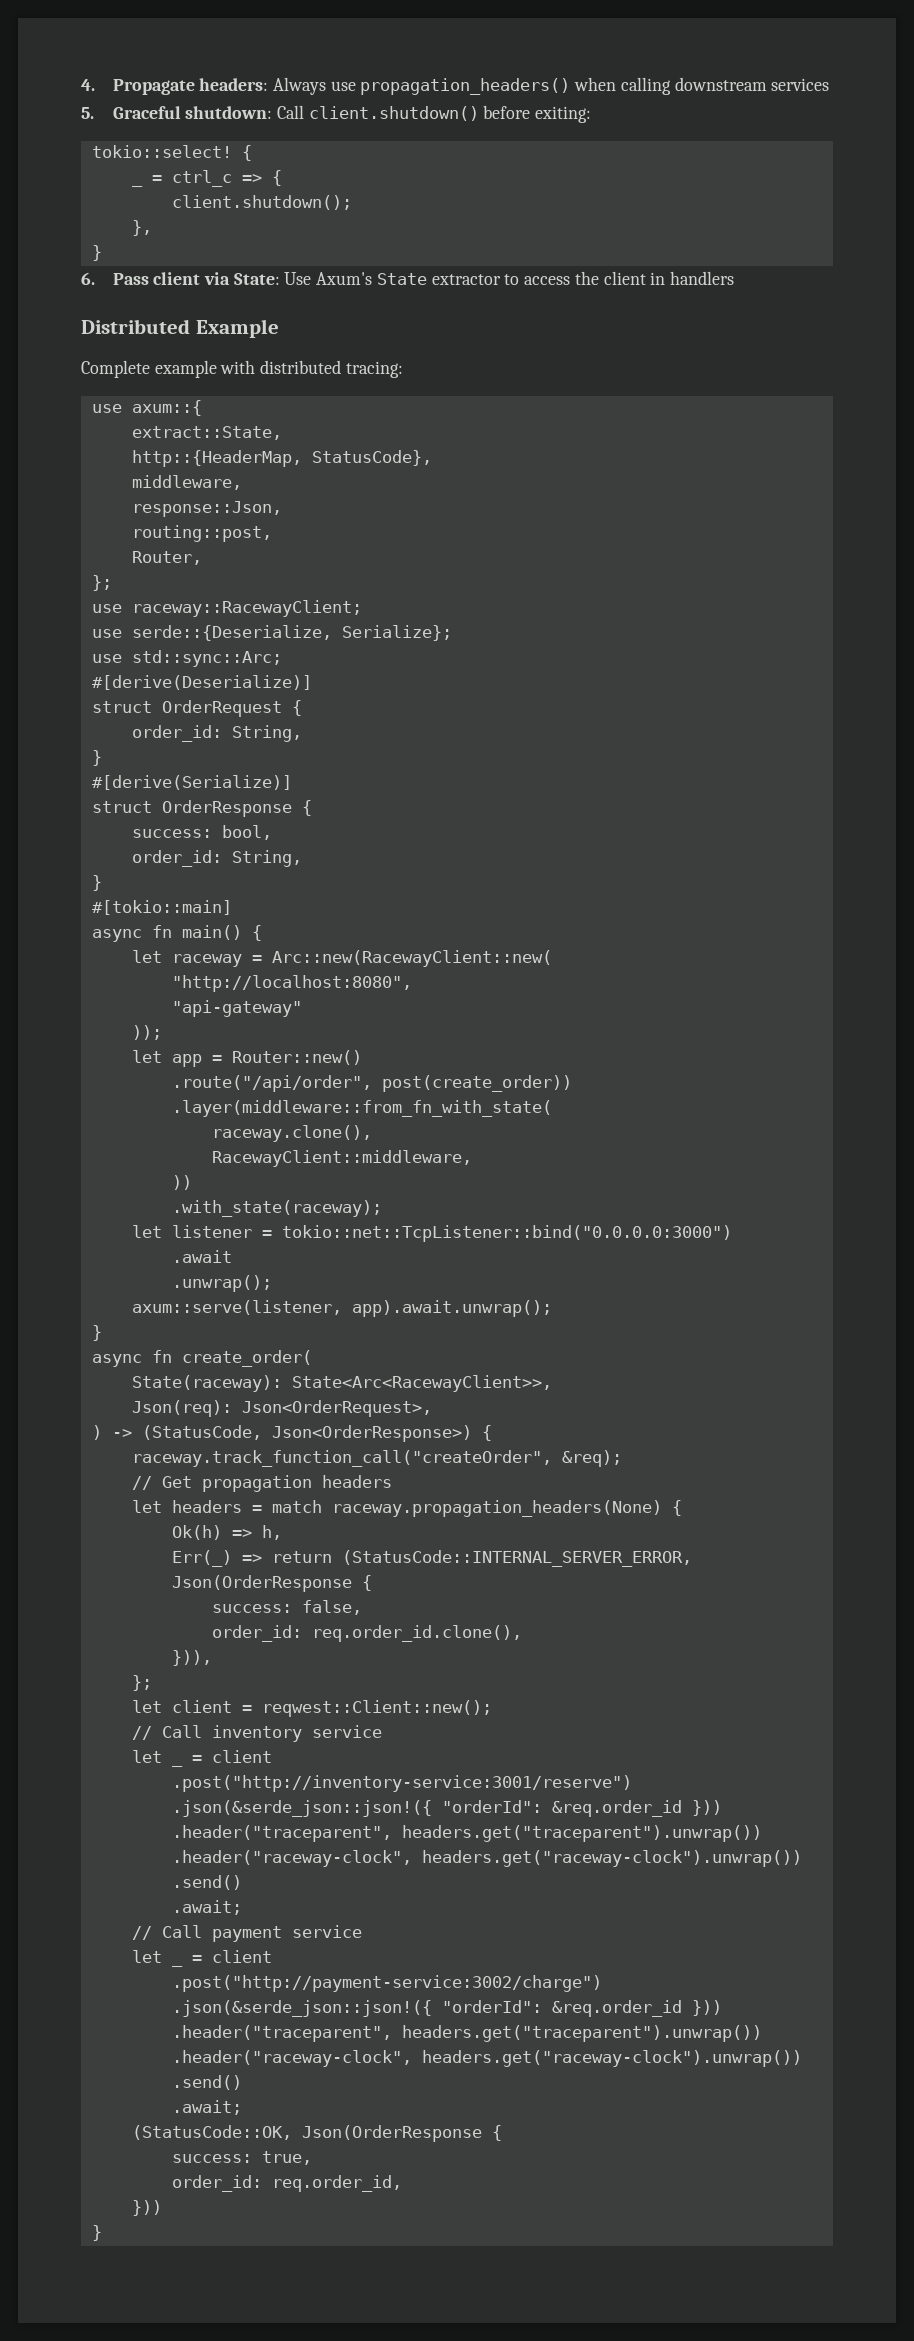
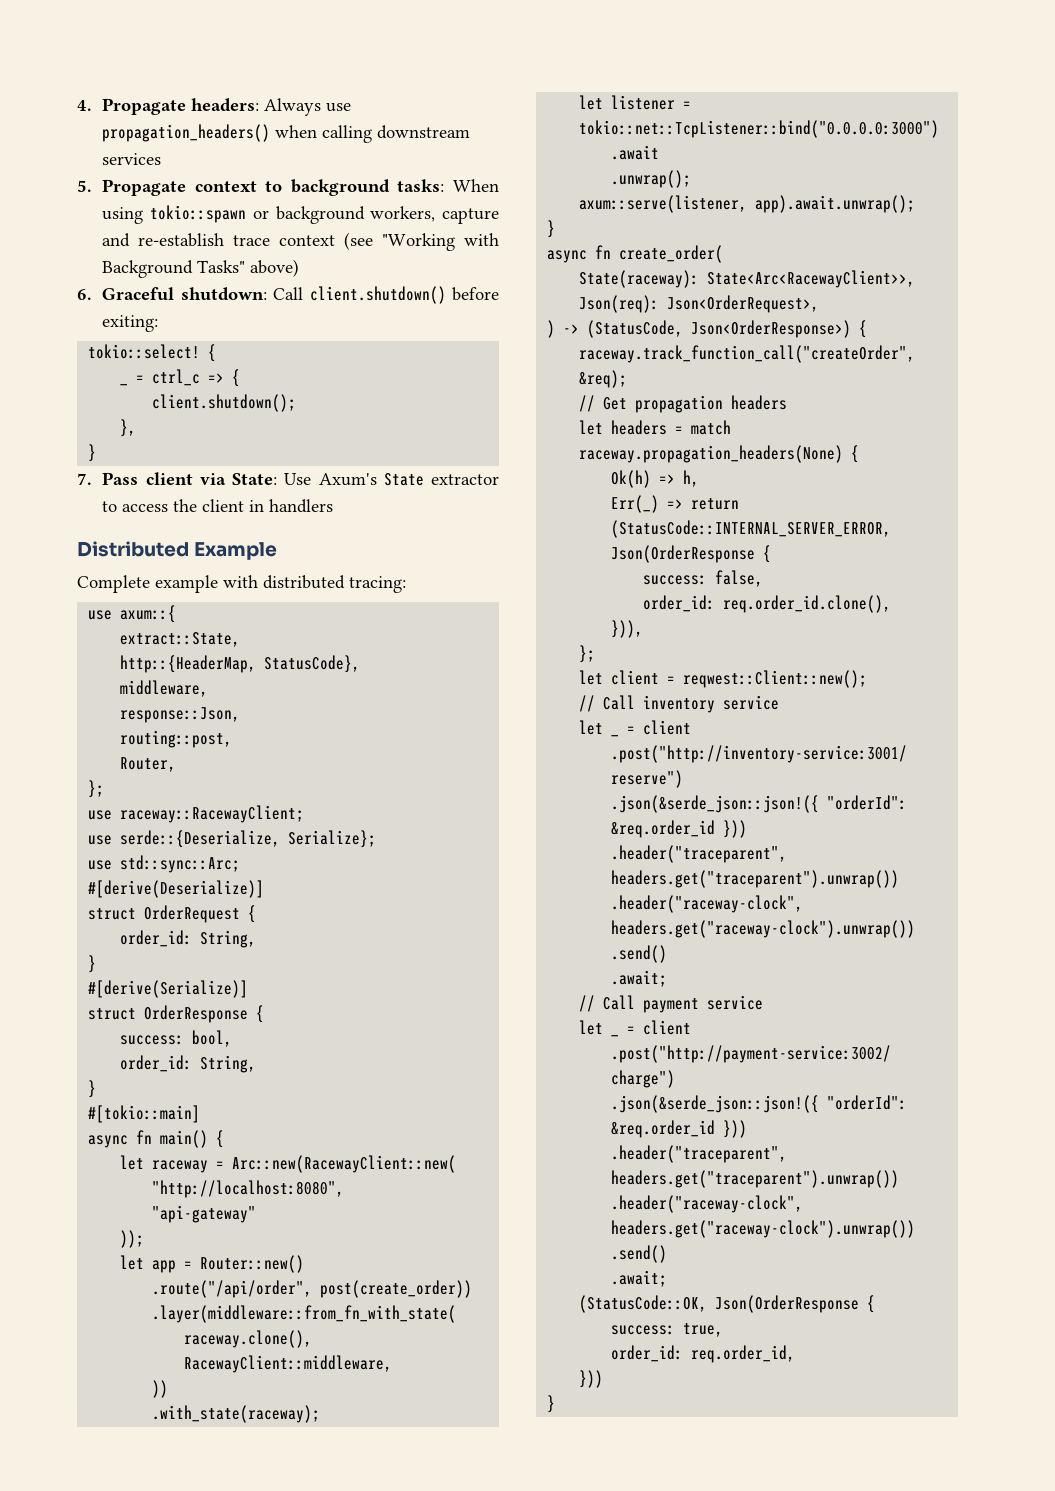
(94, 113) none -> [102,179,499,196] [102,205,499,224] [102,232,499,251] [102,259,300,278] [77,289,92,300] Propagate context to background tasks: When using tokio::spawn or background workers, capture and re-establish trace context (see "Working with Background Tasks" above) // 6.
[81,272,95,285] 6. -> [77,473,92,485] 7.

